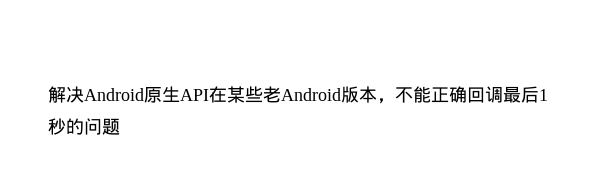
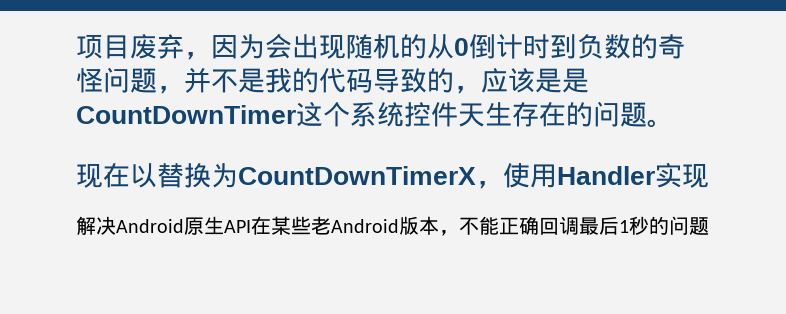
(48, 94) none -> [76,33,685,60] [76,67,589,94] [76,101,674,128] [76,162,709,189] 项目废弃，因为会出现随机的从0倒计时到负数的奇怪问题，并不是我的代码导致的，应该是是CountDownTimer这个系统控件天生存在的问题。 // 现在以替换为CountDownTimerX，使用Handler实现 //

